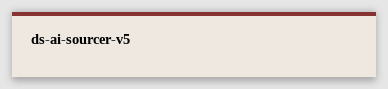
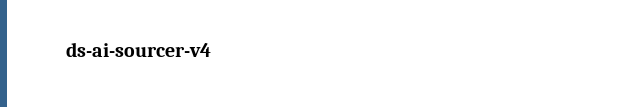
[31,34,130,44] ds-ai-sourcer-v5 -> [66,42,211,57] ds-ai-sourcer-v4

